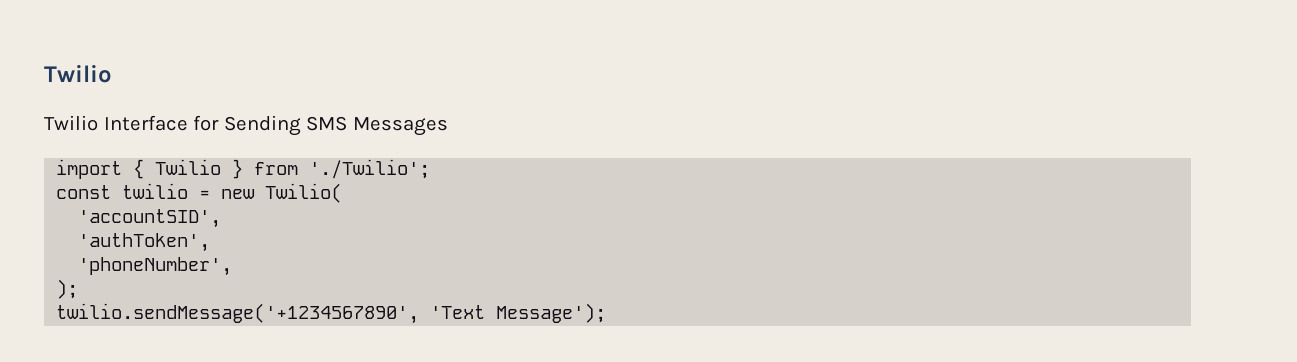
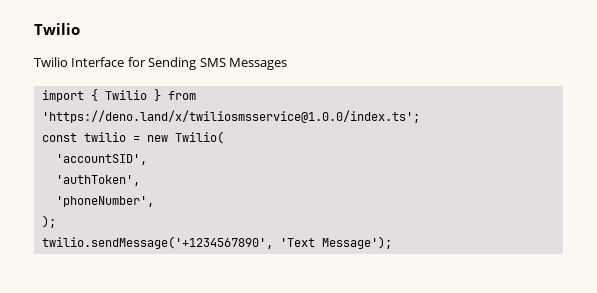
[309,159,431,179] './Twilio'; -> [41,110,420,123] 'https://deno.land/x/twiliosmsservice@1.0.0/index.ts';

